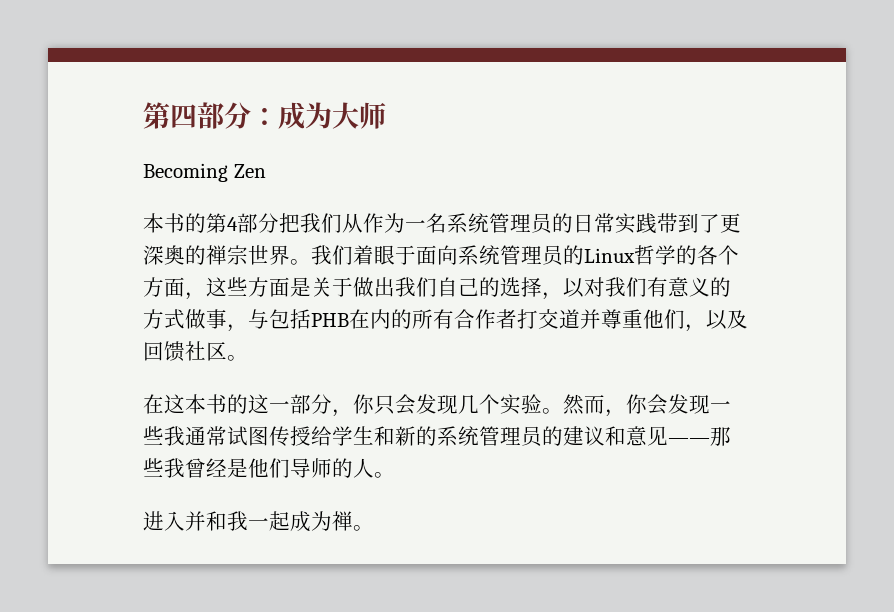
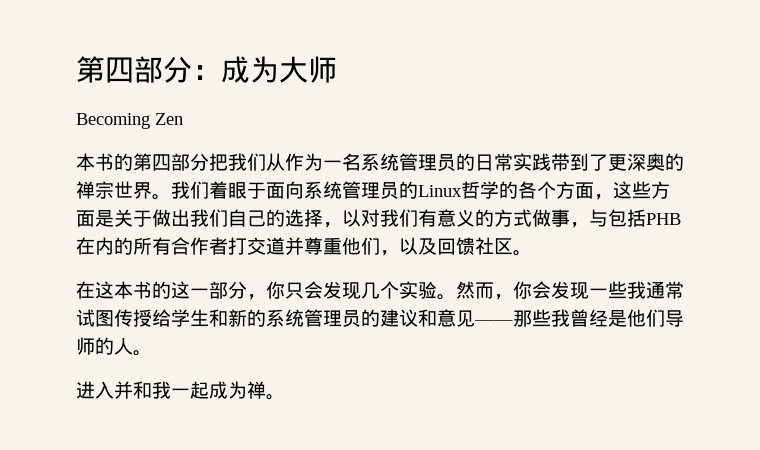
[227,217,238,231] 4 -> [152,154,171,171] 四

